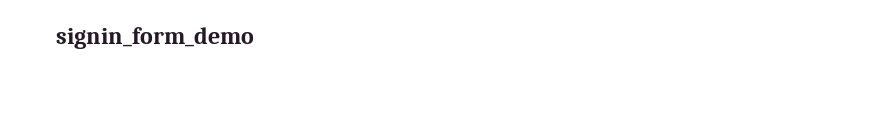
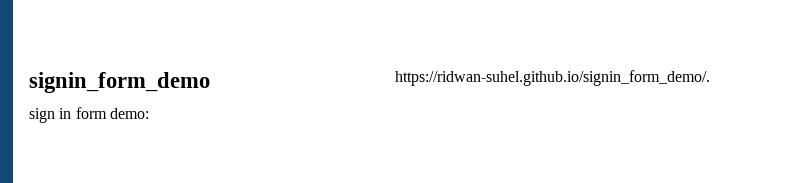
(254, 38) none -> [29,107,149,123] [395,70,710,86] // sign in form demo: https://ridwan-suhel.github.io/signin_form_demo/.

